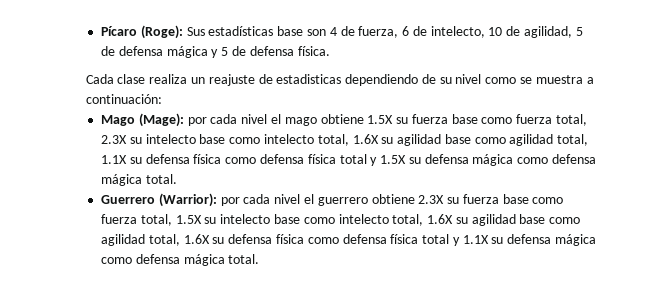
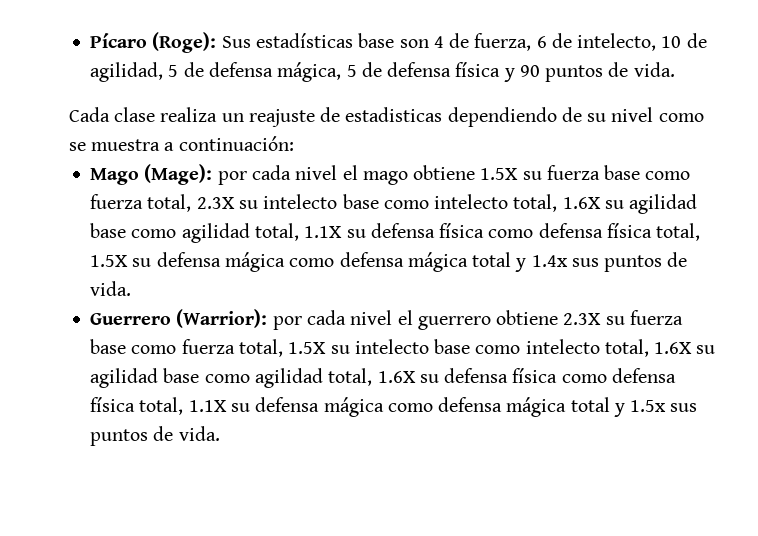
[166,46,330,58] mágica y 5 de defensa física. -> [277,62,675,82] mágica, 5 de defensa física y 90 puntos de vida.
[339,154,378,166] total y -> [656,223,701,241] total,
[145,174,177,184] total. -> [472,252,688,272] [90,281,132,296] total y 1.4x sus puntos de vida.
[422,234,460,246] total y -> [139,397,184,415] total,
[228,254,260,264] total. -> [570,397,698,417] [90,426,220,446] total y 1.5x sus puntos de vida.

